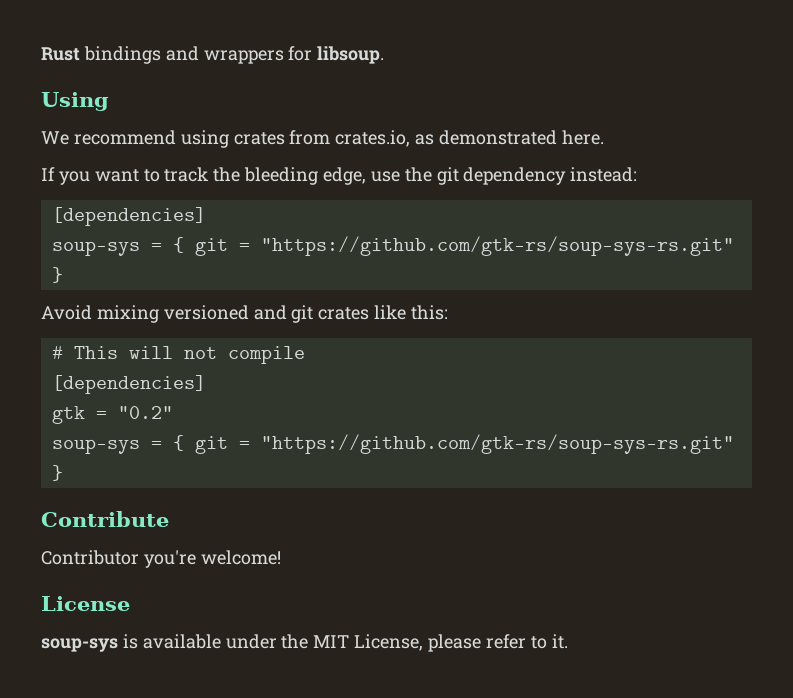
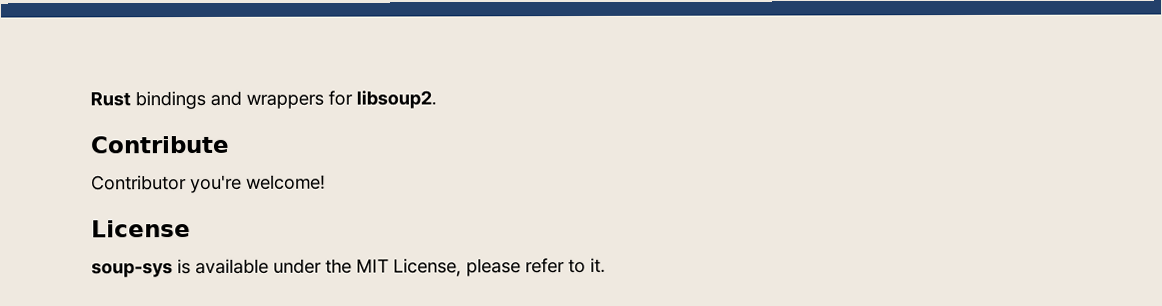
[317,46,385,64] [41,92,109,111] [41,130,604,148] [41,167,638,185] [51,207,206,226] [51,236,734,256] [51,267,63,283] [41,305,449,323] [51,346,305,364] [51,375,206,394] [51,406,173,424] [51,434,734,454] [51,465,63,481] libsoup. // Using // We recommend using crates from crates.io, as demonstrated here. // If you want to track the bleeding edge, use the git dependency instead: // [dependencies] // soup-sys = { git = "https://github.com/gtk-rs/soup-sys-rs.git" } // Avoid mixing versioned and git crates like this: // # This will not compile // [dependencies] // gtk = "0.2" // soup-sys = { git = "https://github.com/gtk-rs/soup-sys-rs.git" } -> [356,90,437,109] libsoup2.

